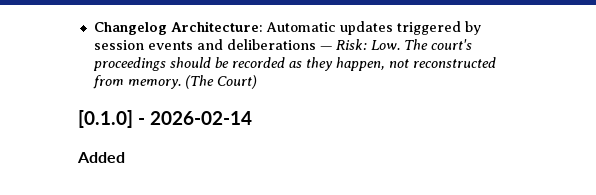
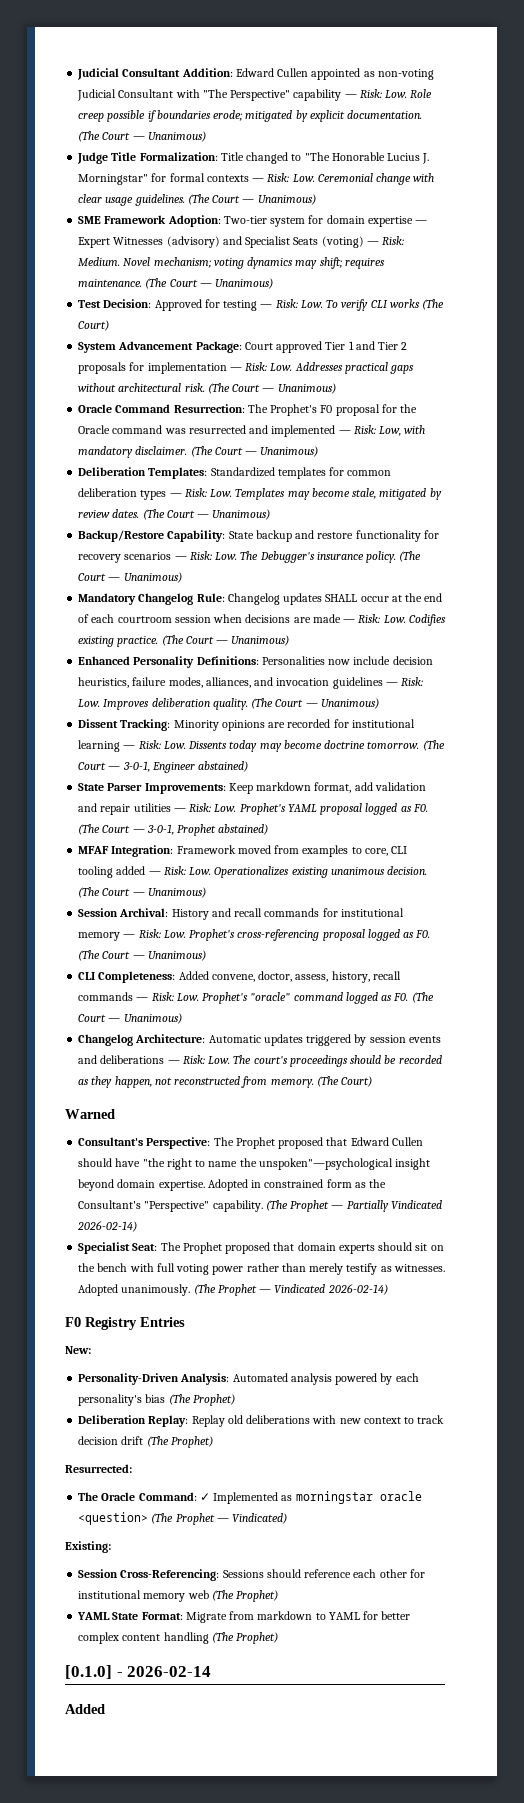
(93, 28) none -> [77,68,434,80] [77,89,433,101] [78,110,423,122] [78,131,206,142] [77,152,430,164] [78,173,435,185] [78,194,316,206] [78,215,428,227] [78,236,405,248] [78,257,385,269] [78,278,274,289] [78,299,445,311] [78,320,110,331] [78,341,408,353] [78,362,415,374] [78,383,336,394] [78,404,418,416] [78,425,426,437] [78,446,319,458] [78,467,392,479] [78,488,442,500] [78,509,271,520] [78,530,439,542] [78,551,422,563] [78,572,182,583] [78,593,443,605] [78,614,446,626] [78,635,290,647] [78,656,433,668] [78,677,424,689] [78,698,379,710] [78,719,415,731] [78,740,445,752] [78,761,249,773] [78,782,426,794] [78,803,428,815] [78,824,269,836] [78,845,408,857] [78,866,428,878] [78,887,206,898] [78,908,404,920] [78,929,431,941] [78,950,206,961] [78,971,401,983] [78,992,434,1004] [78,1013,182,1024] Judicial Consultant Addition: Edward Cullen appointed as non-voting Judicial Consultant with "The Perspective" capability — Risk: Low. Role creep possible if boundaries erode; mitigated by explicit documentation. (The Court — Unanimous) // Judge Title Formalization: Title changed to "The Honorable Lucius J. Morningstar" for formal contexts — Risk: Low. Ceremonial change with clear usage guidelines. (The Court — Unanimous) // SME Framework Adoption: Two-tier system for domain expertise — Expert Witnesses (advisory) and Specialist Seats (voting) — Risk: Medium. Novel mechanism; voting dynamics may shift; requires maintenance. (The Court — Unanimous) // Test Decision: Approved for testing — Risk: Low. To verify CLI works (The Court) // System Advancement Package: Court approved Tier 1 and Tier 2 proposals for implementation — Risk: Low. Addresses practical gaps without architectural risk. (The Court — Unanimous) // Oracle Command Resurrection: The Prophet's F0 proposal for the Oracle command was resurrected and implemented — Risk: Low, with mandatory disclaimer. (The Court — Unanimous) // Deliberation Templates: Standardized templates for common deliberation types — Risk: Low. Templates may become stale, mitigated by review dates. (The Court — Unanimous) // Backup/Restore Capability: State backup and restore functionality for recovery scenarios — Risk: Low. The Debugger's insurance policy. (The Court — Unanimous) // Mandatory Changelog Rule: Changelog updates SHALL occur at the end of each courtroom session when decisions are made — Risk: Low. Codifies existing practice. (The Court — Unanimous) // Enhanced Personality Definitions: Personalities now include decision heuristics, failure modes, alliances, and invocation guidelines — Risk: Low. Improves deliberation quality. (The Court — Unanimous) // Dissent Tracking: Minority opinions are recorded for institutional learning — Risk: Low. Dissents today may become doctrine tomorrow. (The Court — 3-0-1, Engineer abstained) // State Parser Improvements: Keep markdown format, add validation and repair utilities — Risk: Low. Prophet's YAML proposal logged as F0. (The Court — 3-0-1, Prophet abstained) // MFAF Integration: Framework moved from examples to core, CLI tooling added — Risk: Low. Operationalizes existing unanimous decision. (The Court — Unanimous) // Session Archival: History and recall commands for institutional memory — Risk: Low. Prophet's cross-referencing proposal logged as F0. (The Court — Unanimous) // CLI Completeness: Added convene, doctor, assess, history, recall commands — Risk: Low. Prophet's "oracle" command logged as F0. (The Court — Unanimous) //
(257, 82) none -> [65,1109,115,1119] [78,1137,423,1149] [78,1158,431,1170] [78,1179,387,1191] [78,1200,442,1212] [77,1221,138,1232] [78,1242,444,1254] [78,1263,445,1275] [78,1284,388,1296] [65,1317,185,1330] [65,1346,91,1354] [78,1373,419,1385] [78,1394,235,1406] [78,1415,445,1427] [78,1436,213,1448] [65,1464,132,1473] [78,1491,422,1504] [78,1512,288,1525] [65,1541,111,1553] [78,1569,425,1581] [78,1590,279,1602] [77,1611,411,1623] [78,1632,279,1644] // Warned // Consultant's Perspective: The Prophet proposed that Edward Cullen should have "the right to name the unspoken"—psychological insight beyond domain expertise. Adopted in constrained form as the Consultant's "Perspective" capability. (The Prophet — Partially Vindicated 2026-02-14) // Specialist Seat: The Prophet proposed that domain experts should sit on the bench with full voting power rather than merely testify as witnesses. Adopted unanimously. (The Prophet — Vindicated 2026-02-14) // F0 Registry Entries // New: // Personality-Driven Analysis: Automated analysis powered by each personality's bias (The Prophet) // Deliberation Replay: Replay old deliberations with new context to track decision drift (The Prophet) // Resurrected: // The Oracle Command: ✓ Implemented as morningstar oracle <question> (The Prophet — Vindicated) // Existing: // Session Cross-Referencing: Sessions should reference each other for institutional memory web (The Prophet) // YAML State Format: Migrate from markdown to YAML for better complex content handling (The Prophet)

